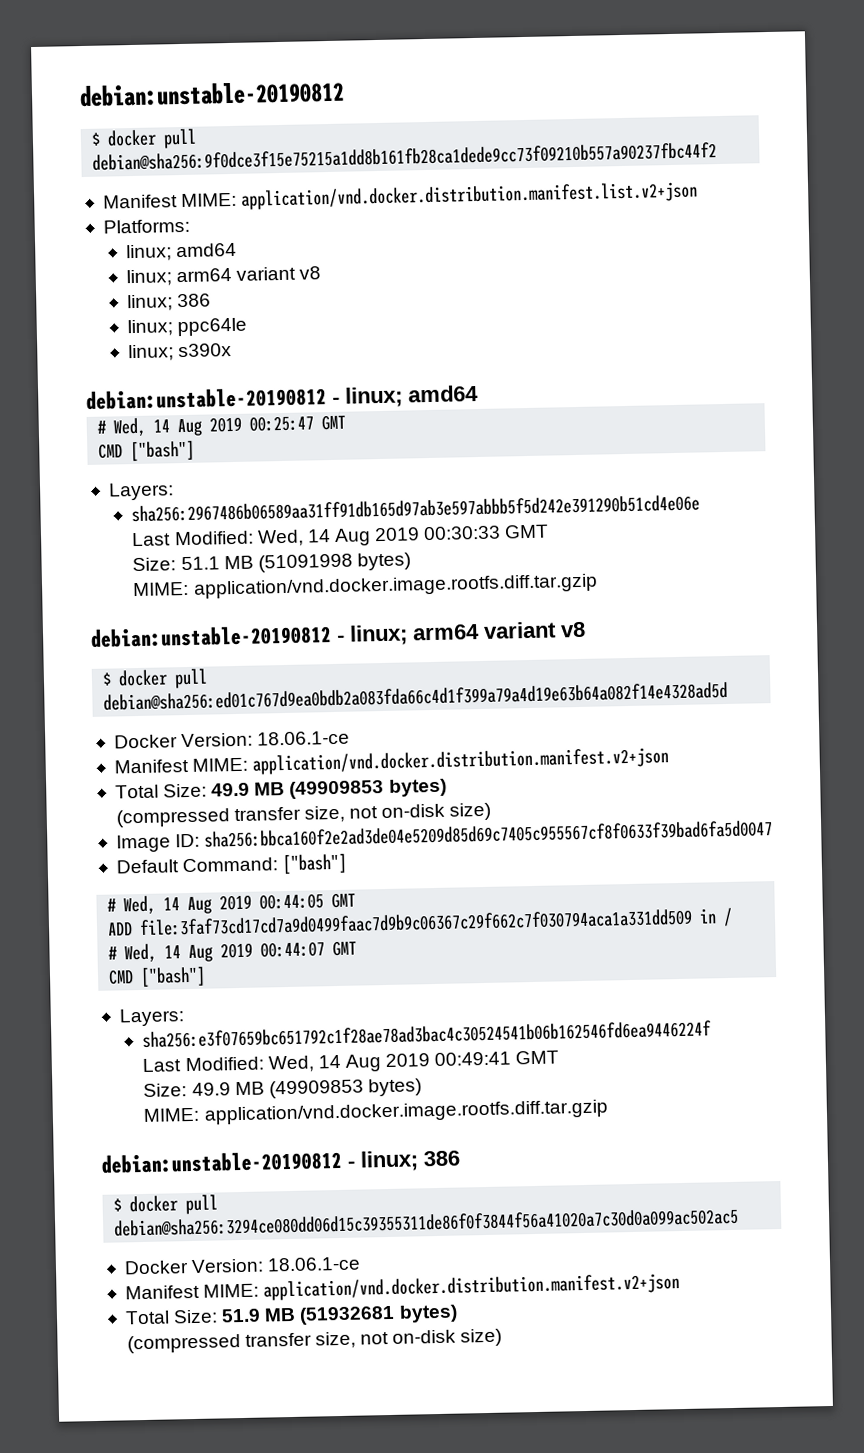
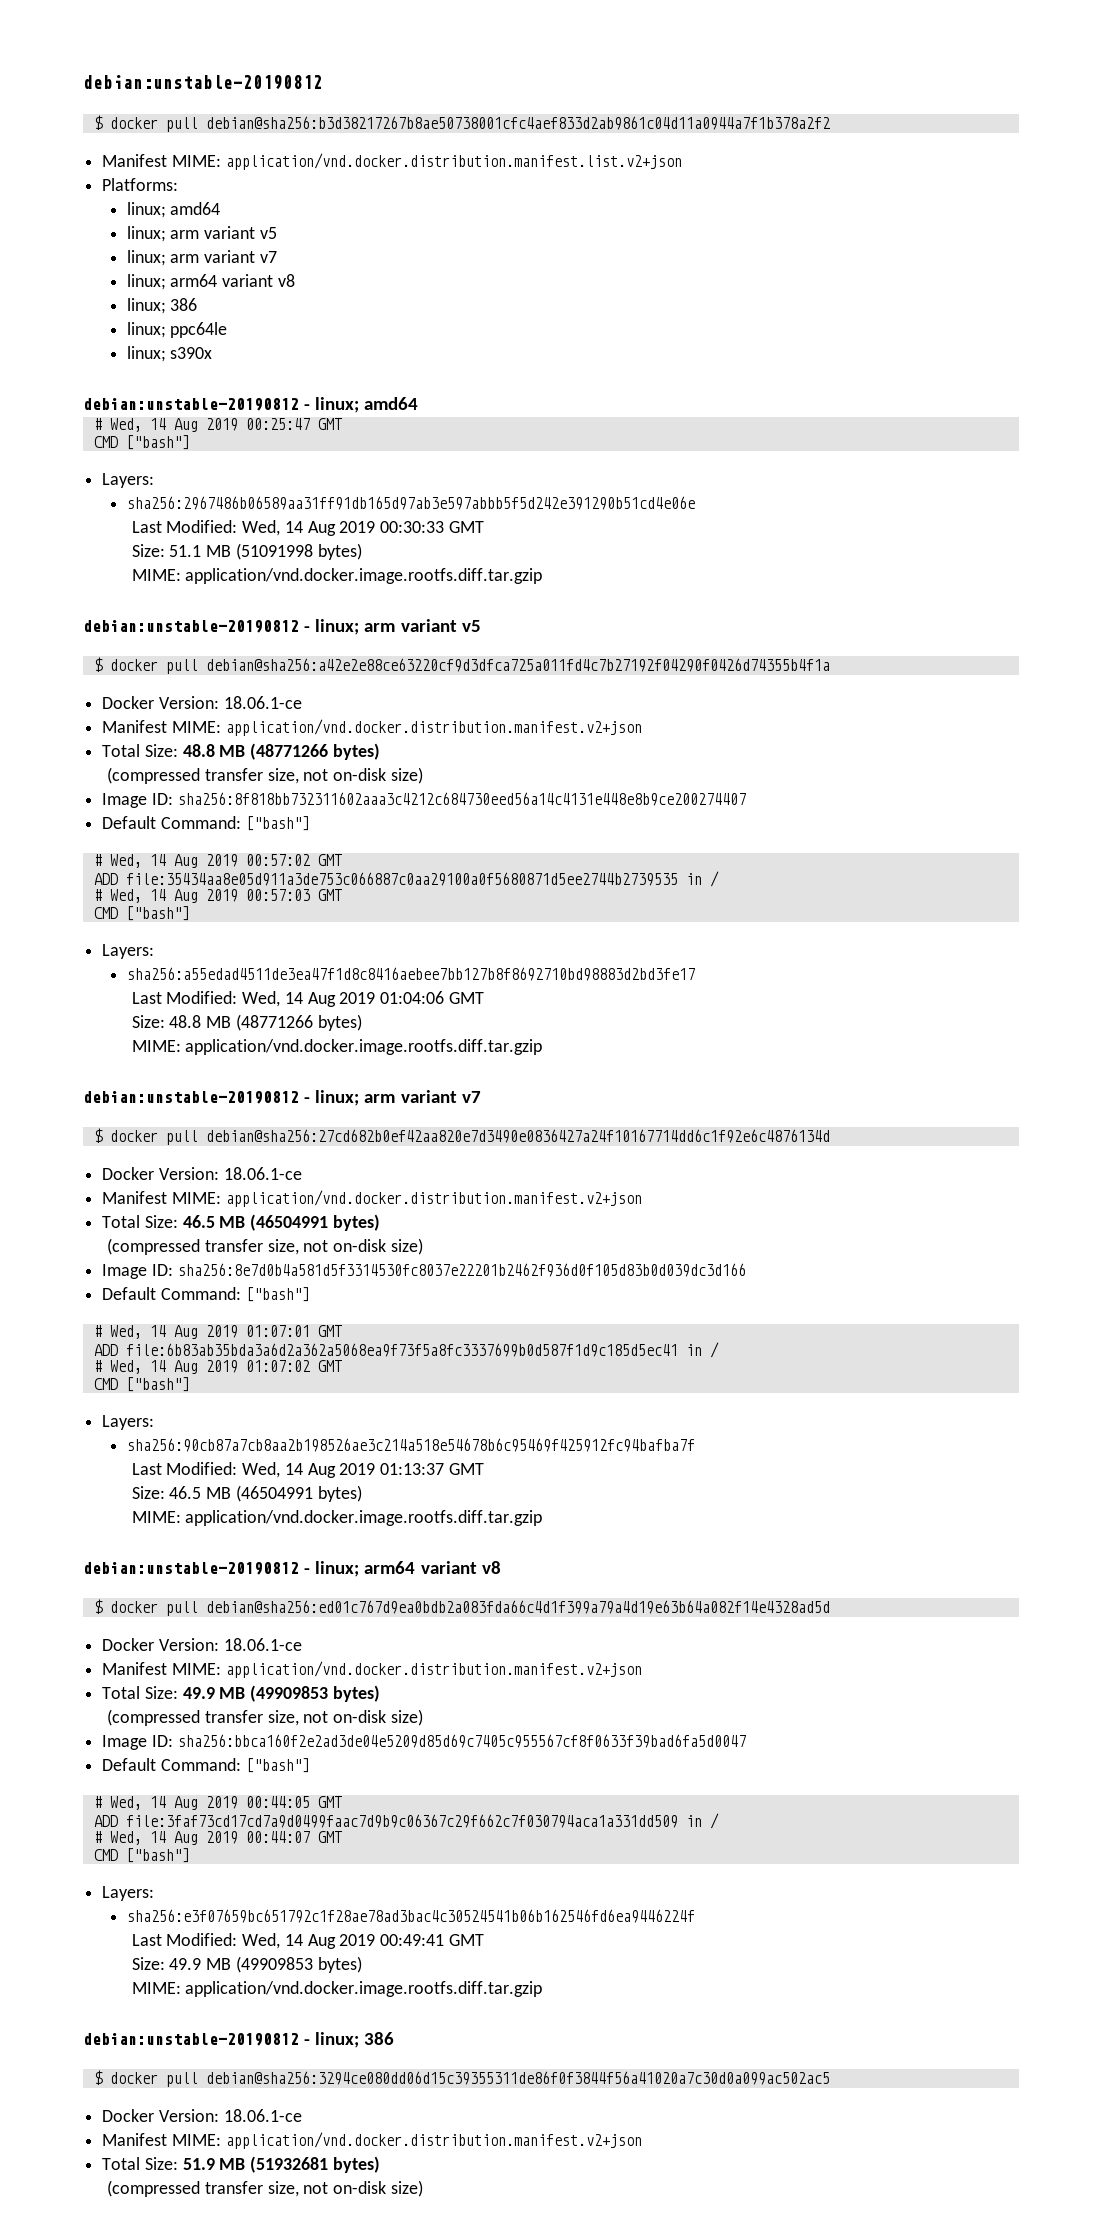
[92,142,718,171] debian@sha256:9f0dce3f15e75215a1dd8b161fb28ca1dede9cc73f09210b557a90237fbc44f2 -> [205,116,830,130] debian@sha256:b3d38217267b8ae50738001cfc4aef833d2ab9861c04d11a0944a7f1b378a2f2
(237, 250) none -> [126,226,277,242] [126,250,277,266] // linux; arm variant v5 // linux; arm variant v7
(598, 586) none -> [83,619,481,635] [93,657,830,674] [102,696,302,709] [102,719,642,736] [102,743,380,760] [107,767,423,784] [102,792,746,808] [102,816,310,831] [93,854,342,868] [93,871,719,887] [93,889,342,903] [93,906,190,921] [102,944,155,959] [126,967,695,981] [131,991,484,1007] [131,1014,362,1031] [131,1039,543,1055] [83,1090,481,1106] [93,1128,830,1145] [102,1167,302,1180] [102,1190,642,1207] [102,1214,380,1231] [107,1238,423,1255] [102,1263,746,1279] [102,1287,310,1302] [93,1325,342,1339] [93,1342,719,1358] [93,1360,342,1374] [93,1377,190,1392] [102,1415,155,1430] [126,1438,695,1452] [131,1462,484,1478] [131,1485,362,1502] [131,1510,543,1526] // debian:unstable-20190812 - linux; arm variant v5 // $ docker pull debian@sha256:a42e2e88ce63220cf9d3dfca725a011fd4c7b27192f04290f0426d74355b4f1a // Docker Version: 18.06.1-ce // Manifest MIME: application/vnd.docker.distribution.manifest.v2+json // Total Size: 48.8 MB (48771266 bytes) // (compressed transfer size, not on-disk size) // Image ID: sha256:8f818bb732311602aaa3c4212c684730eed56a14c4131e448e8b9ce200274407 // Default Command: ["bash"] // # Wed, 14 Aug 2019 00:57:02 GMT // ADD file:35434aa8e05d911a3de753c066887c0aa29100a0f5680871d5ee2744b2739535 in / // # Wed, 14 Aug 2019 00:57:03 GMT // CMD ["bash"] // Layers: // sha256:a55edad4511de3ea47f1d8c8416aebee7bb127b8f8692710bd98883d2bd3fe17 // Last Modified: Wed, 14 Aug 2019 01:04:06 GMT // Size: 48.8 MB (48771266 bytes) // MIME: application/vnd.docker.image.rootfs.diff.tar.gzip // debian:unstable-20190812 - linux; arm variant v7 // $ docker pull debian@sha256:27cd682b0ef42aa820e7d3490e0836427a24f10167714dd6c1f92e6c4876134d // Docker Version: 18.06.1-ce // Manifest MIME: application/vnd.docker.distribution.manifest.v2+json // Total Size: 46.5 MB (46504991 bytes) // (compressed transfer size, not on-disk size) // Image ID: sha256:8e7d0b4a581d5f3314530fc8037e22201b2462f936d0f105d83b0d039dc3d166 // Default Command: ["bash"] // # Wed, 14 Aug 2019 01:07:01 GMT // ADD file:6b83ab35bda3a6d2a362a5068ea9f73f5a8fc3337699b0d587f1d9c185d5ec41 in / // # Wed, 14 Aug 2019 01:07:02 GMT // CMD ["bash"] // Layers: // sha256:90cb87a7cb8aa2b198526ae3c214a518e54678b6c95469f425912fc94bafba7f // Last Modified: Wed, 14 Aug 2019 01:13:37 GMT // Size: 46.5 MB (46504991 bytes) // MIME: application/vnd.docker.image.rootfs.diff.tar.gzip

